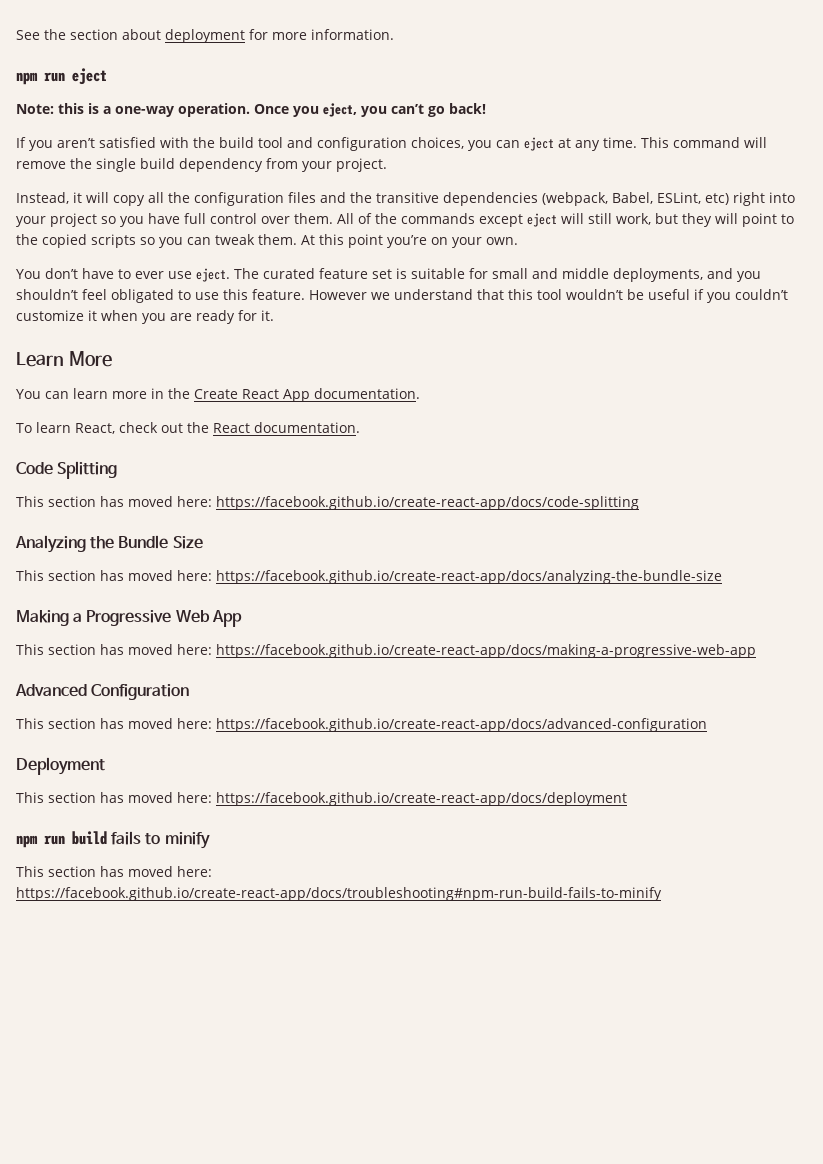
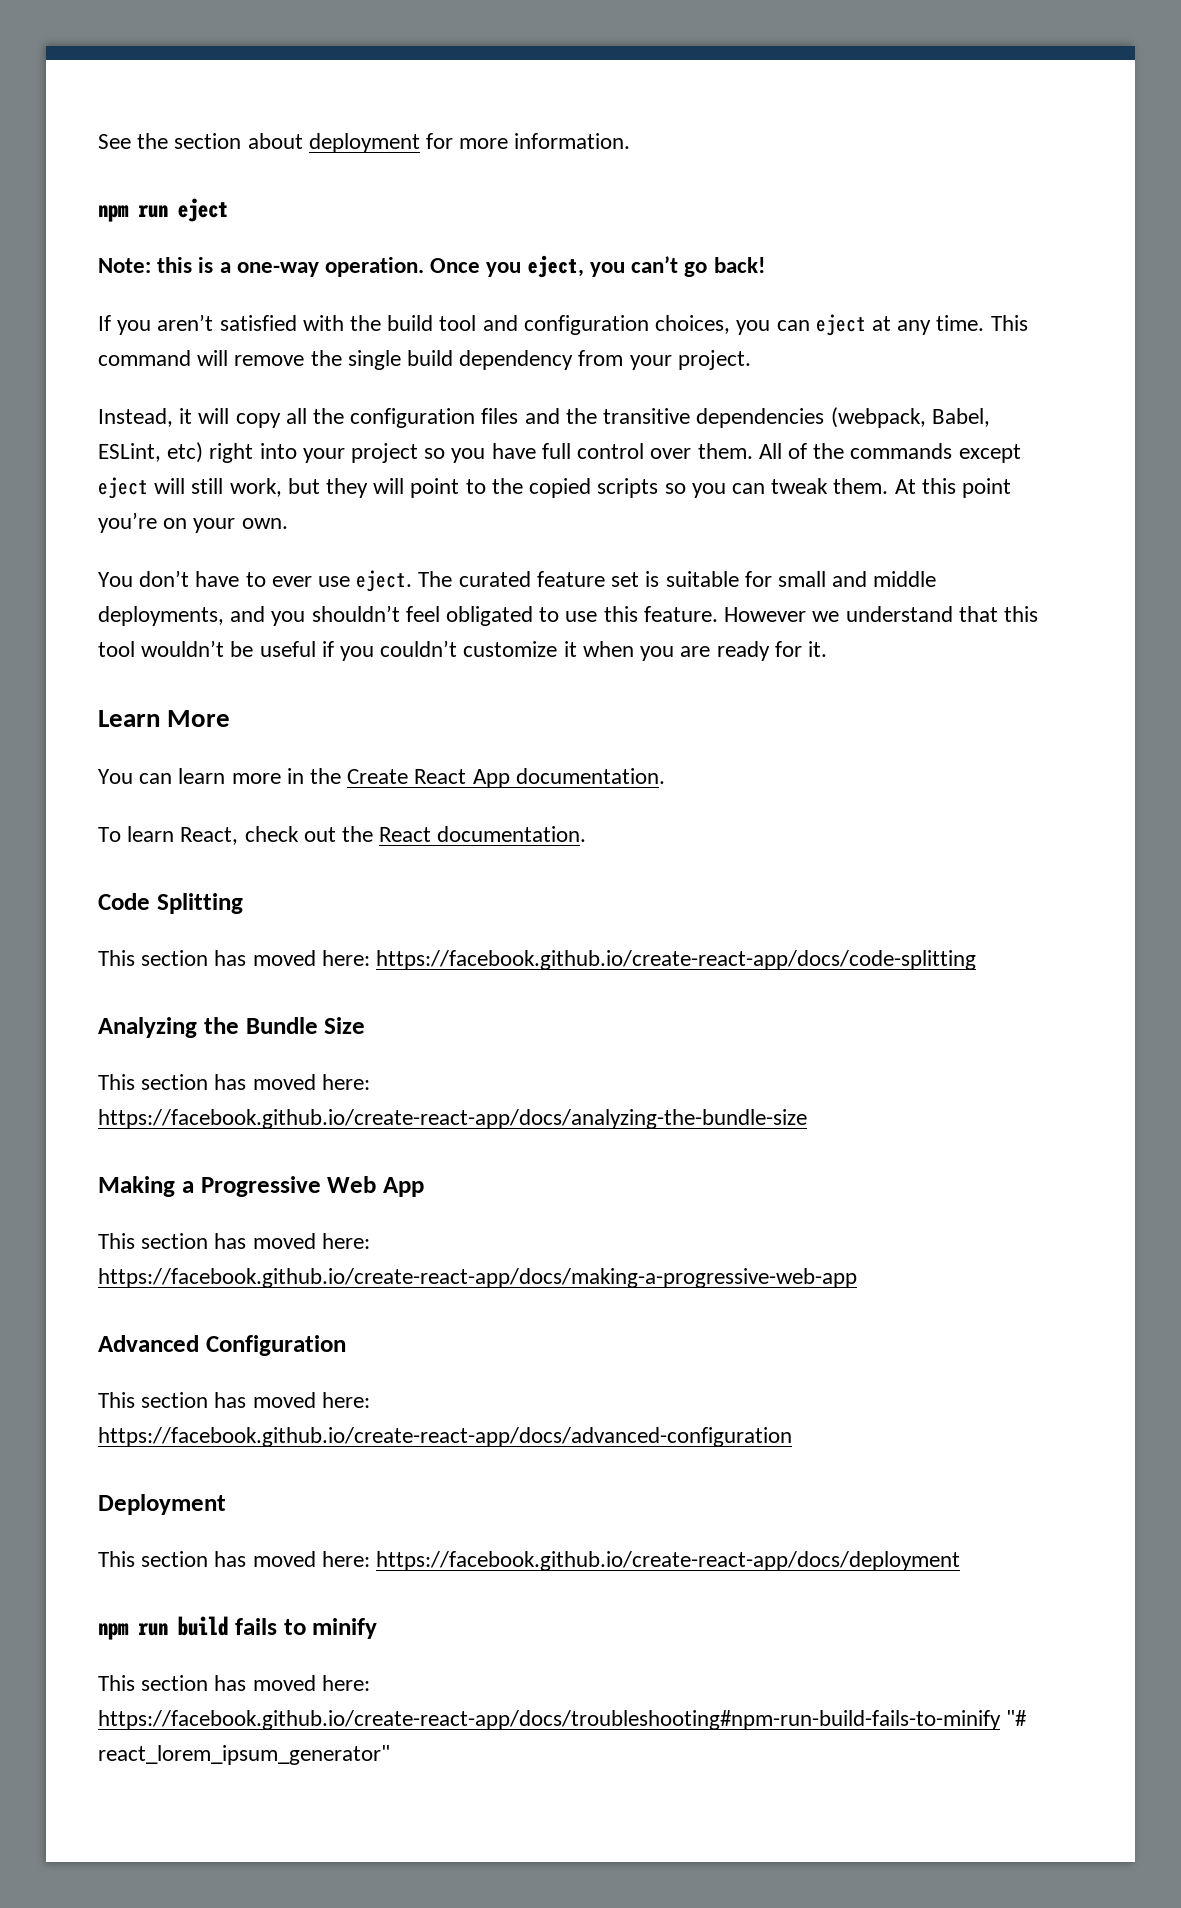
(662, 894) none -> [1006,1710,1028,1726] [98,1745,390,1765] "# react_lorem_ipsum_generator"

